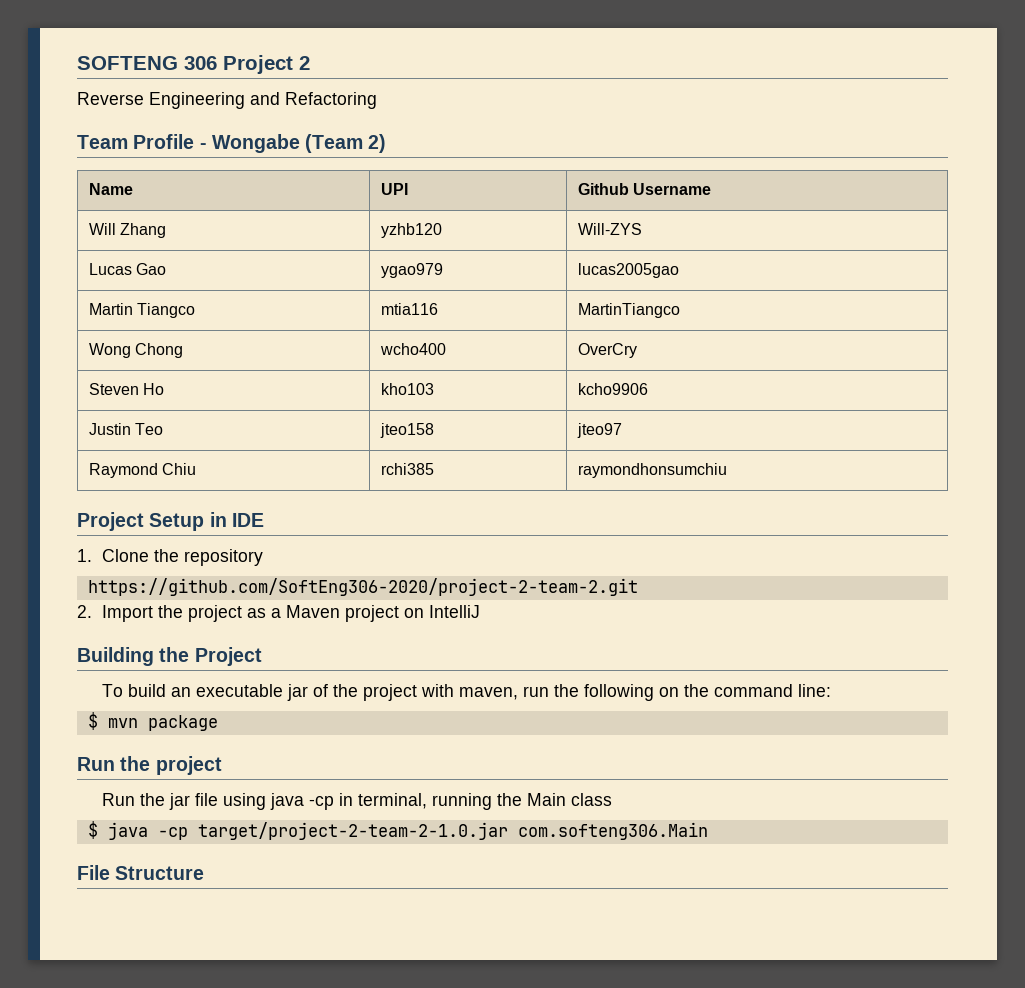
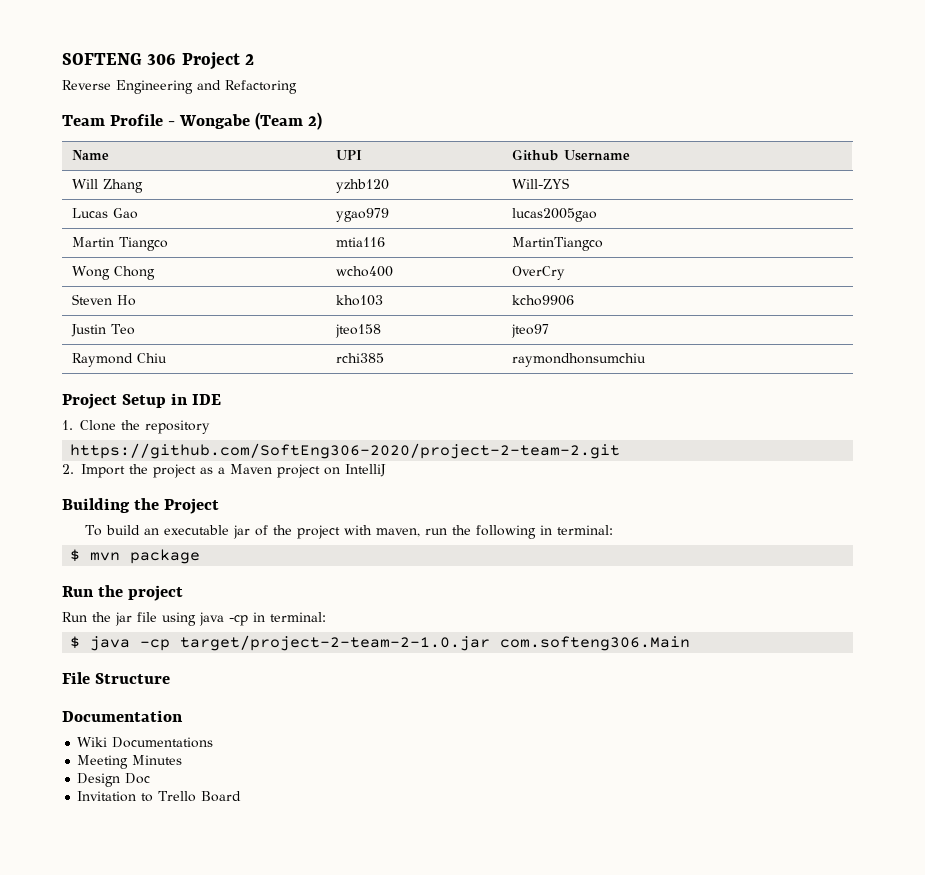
[658,684,831,697] on the command line: -> [540,525,614,535] in terminal:
[357,793,612,810] terminal, running the Main class -> [270,612,326,622] terminal:
(205, 873) none -> [62,710,183,722] [77,737,214,748] [77,755,183,769] [77,773,151,787] [77,791,242,802] // Documentation // Wiki Documentations // Meeting Minutes // Design Doc // Invitation to Trello Board

